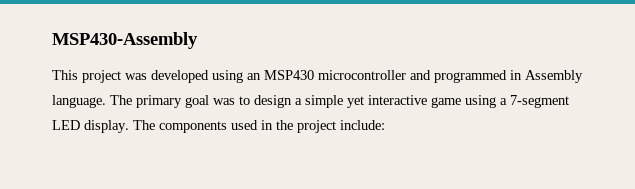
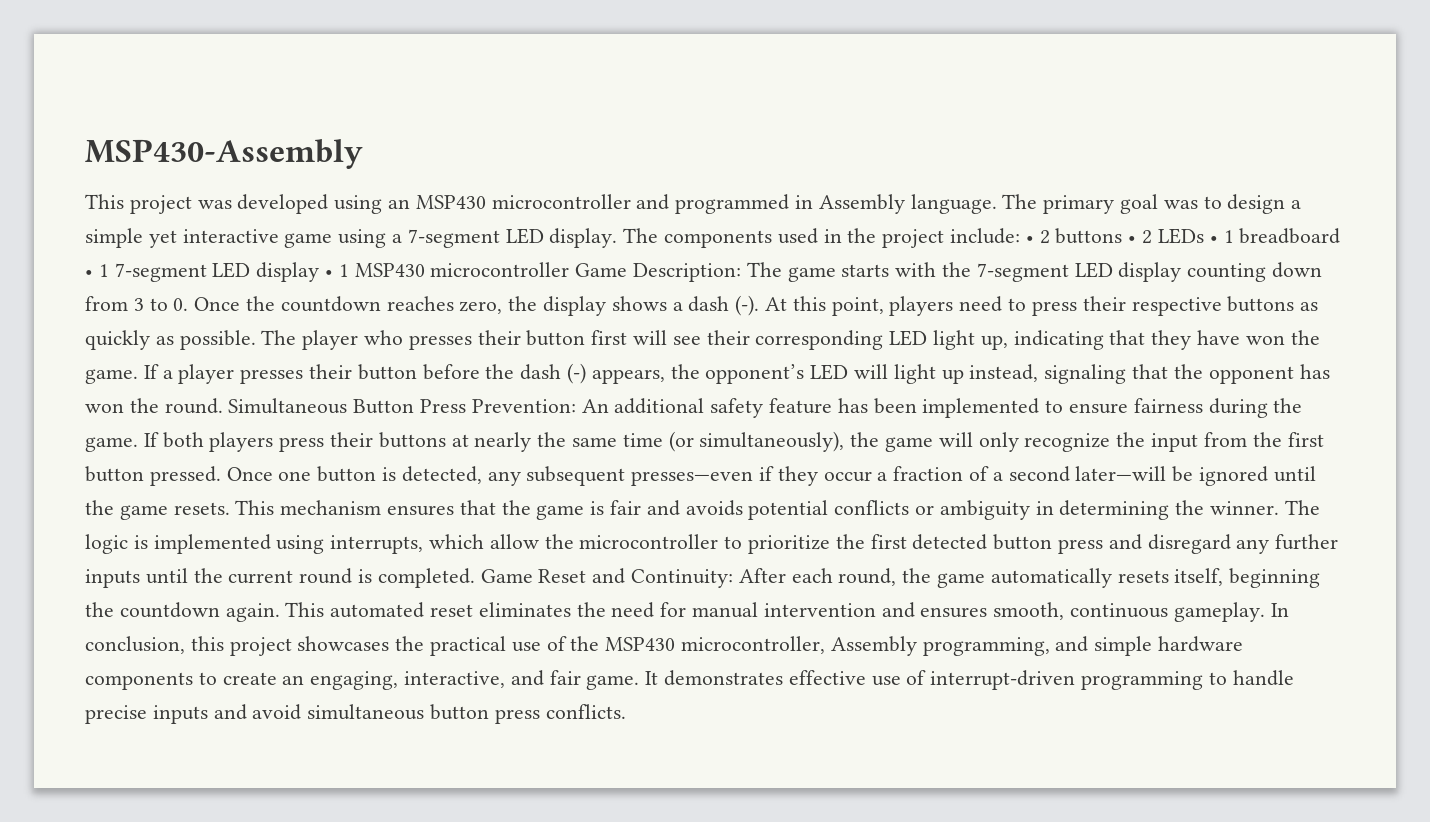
(385, 125) none -> [1025,228,1341,244] [85,262,1323,282] [85,295,1319,316] [85,330,1320,350] [85,363,1330,384] [85,398,1303,418] [85,431,1324,452] [85,466,1316,486] [85,500,1320,520] [85,534,1339,554] [85,568,1321,588] [85,602,1289,622] [85,636,1244,656] [85,670,1294,690] [85,704,626,724] • 2 buttons • 2 LEDs • 1 breadboard • 1 7-segment LED display • 1 MSP430 microcontroller Game Description: The game starts with the 7-segment LED display counting down from 3 to 0. Once the countdown reaches zero, the display shows a dash (-). At this point, players need to press their respective buttons as quickly as possible. The player who presses their button first will see their corresponding LED light up, indicating that they have won the game. If a player presses their button before the dash (-) appears, the opponent’s LED will light up instead, signaling that the opponent has won the round. Simultaneous Button Press Prevention: An additional safety feature has been implemented to ensure fairness during the game. If both players press their buttons at nearly the same time (or simultaneously), the game will only recognize the input from the first button pressed. Once one button is detected, any subsequent presses—even if they occur a fraction of a second later—will be ignored until the game resets. This mechanism ensures that the game is fair and avoids potential conflicts or ambiguity in determining the winner. The logic is implemented using interrupts, which allow the microcontroller to prioritize the first detected button press and disregard any further inputs until the current round is completed. Game Reset and Continuity: After each round, the game automatically resets itself, beginning the countdown again. This automated reset eliminates the need for manual intervention and ensures smooth, continuous gameplay. In conclusion, this project showcases the practical use of the MSP430 microcontroller, Assembly programming, and simple hardware components to create an engaging, interactive, and fair game. It demonstrates effective use of interrupt-driven programming to handle precise inputs and avoid simultaneous button press conflicts.

